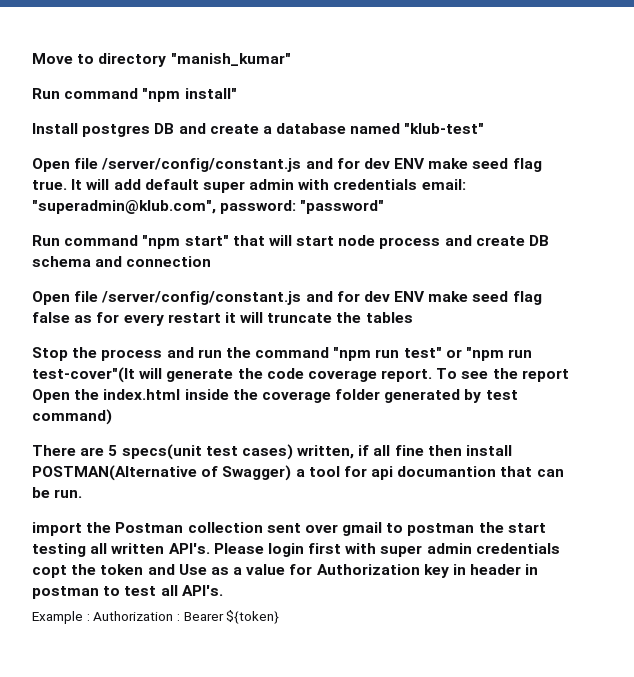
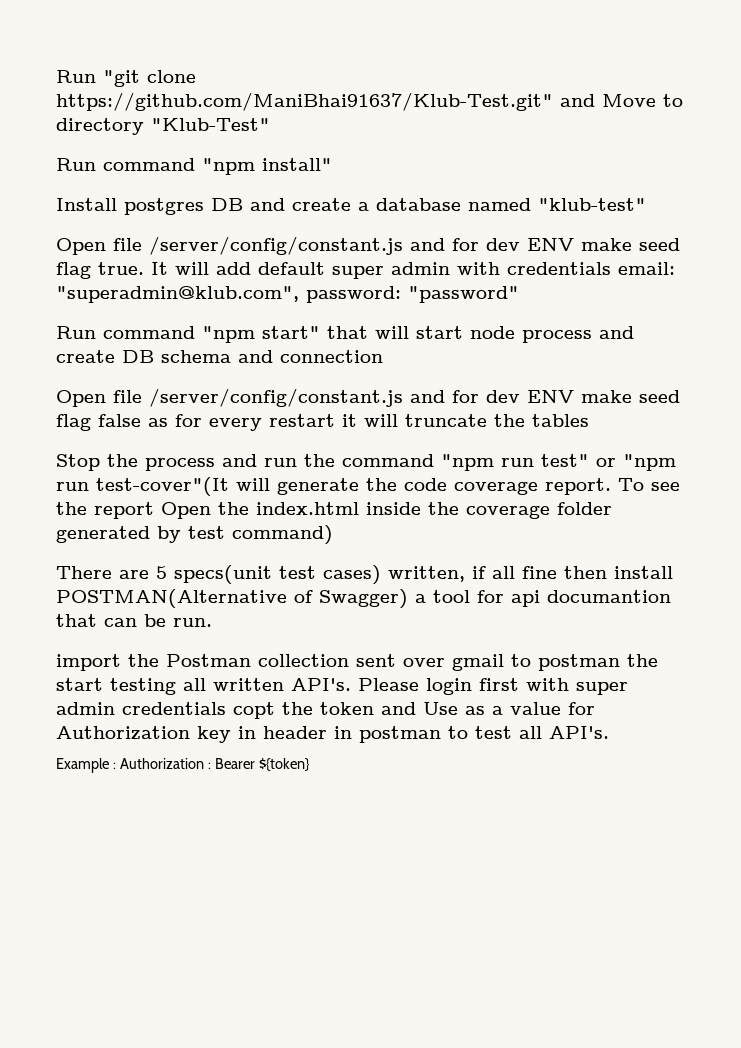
(32, 58) none -> [56,70,196,87] [56,92,595,111] Run "git clone https://github.com/ManiBhai91637/Klub-Test.git" and
[170,53,291,66] "manish_kumar" -> [151,118,270,131] "Klub-Test"

